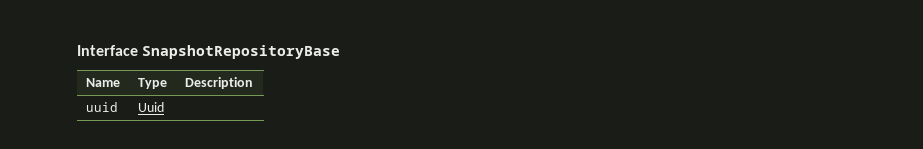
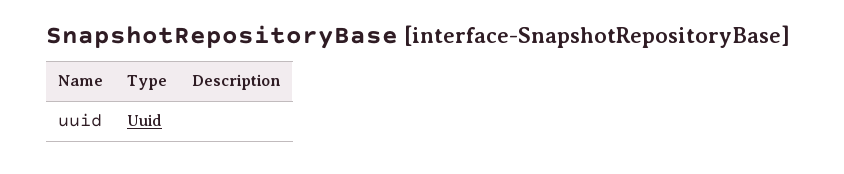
[77,45,138,56] Interface -> (46, 37) none
(341, 52) none -> [404,25,790,48] [interface-SnapshotRepositoryBase]

